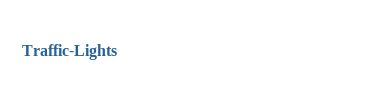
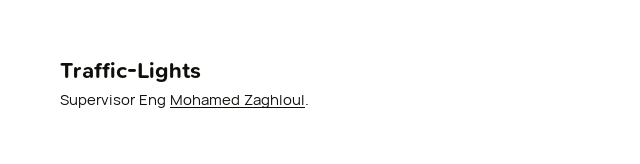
(117, 52) none -> [60,95,310,108] // Supervisor Eng Mohamed Zaghloul.

